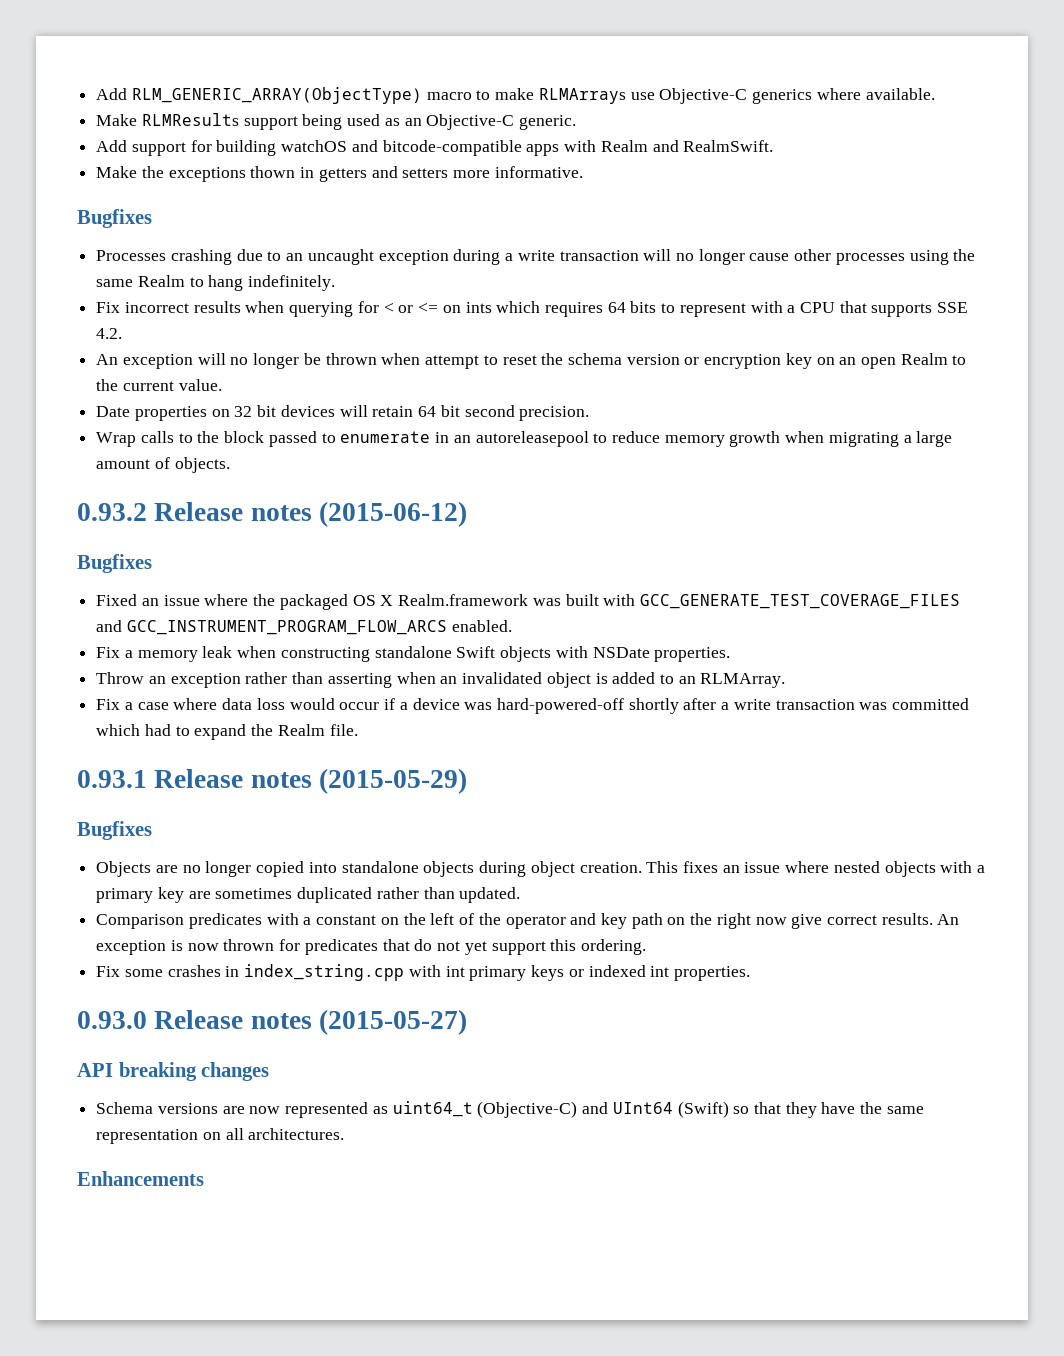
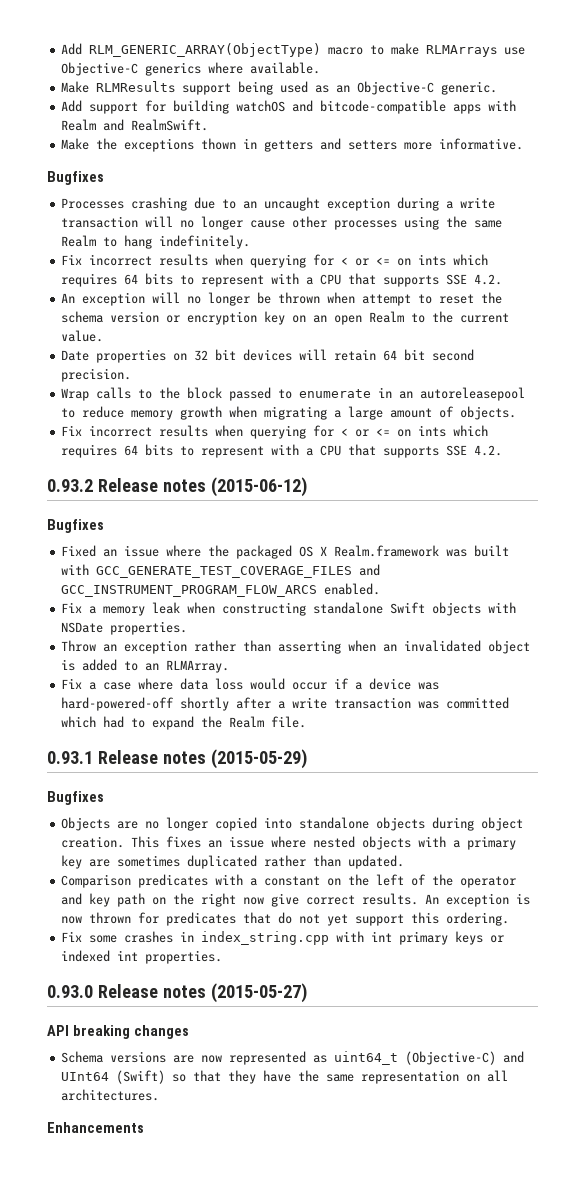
(230, 465) none -> [61,425,489,439] [61,444,503,458] // Fix incorrect results when querying for < or <= on ints which requires 64 bits to represent with a CPU that supports SSE 4.2.

